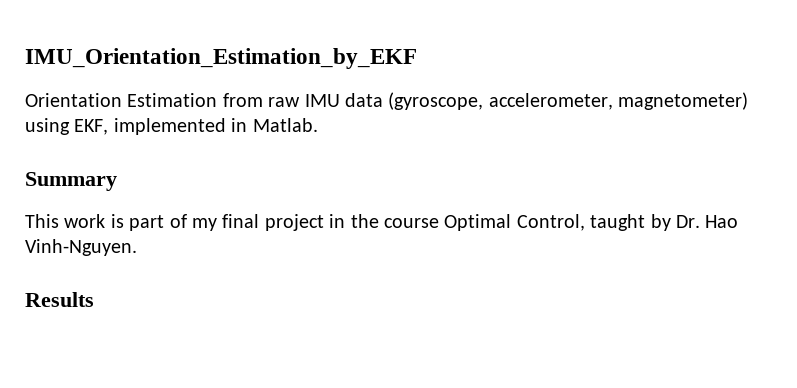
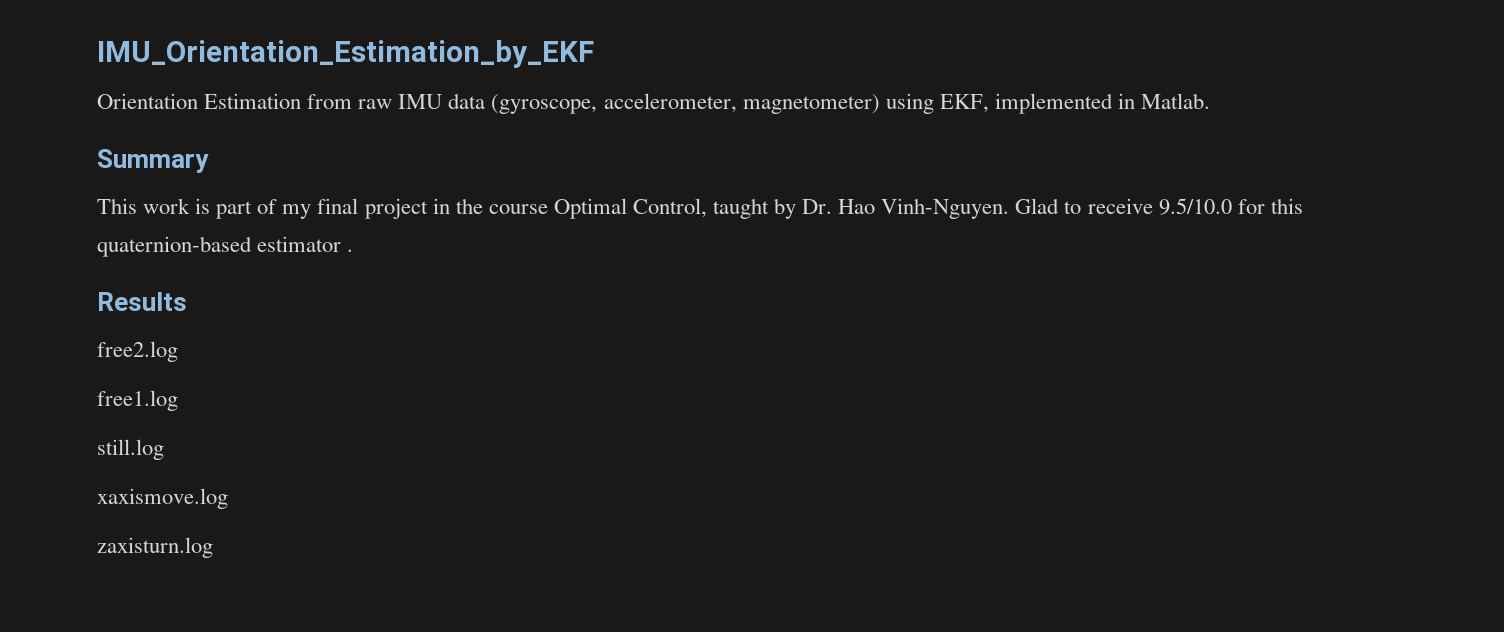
[25,292,94,307] // Results -> [1015,198,1303,215] [97,236,354,257] [97,292,187,311] [97,341,178,362] [97,390,178,411] [97,439,164,460] [97,488,228,509] [97,537,213,558] Glad to receive 9.5/10.0 for this quaternion-based estimator . // Results // free2.log // free1.log // still.log // xaxismove.log // zaxisturn.log

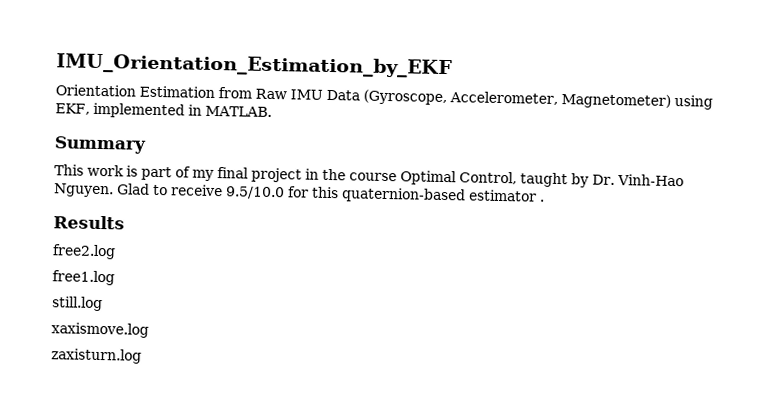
[358,93,880,114] raw IMU data (gyroscope, accelerometer, magnetometer) -> [255,88,671,109] Raw IMU Data (Gyroscope, Accelerometer, Magnetometer)
[1140,93,1210,109] Matlab. -> [204,105,272,117] MATLAB.
[838,198,1010,219] Hao Vinh-Nguyen. -> [616,174,684,187] [53,183,114,198] Vinh-Hao Nguyen.

